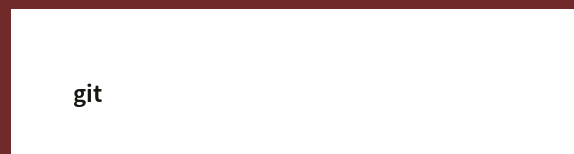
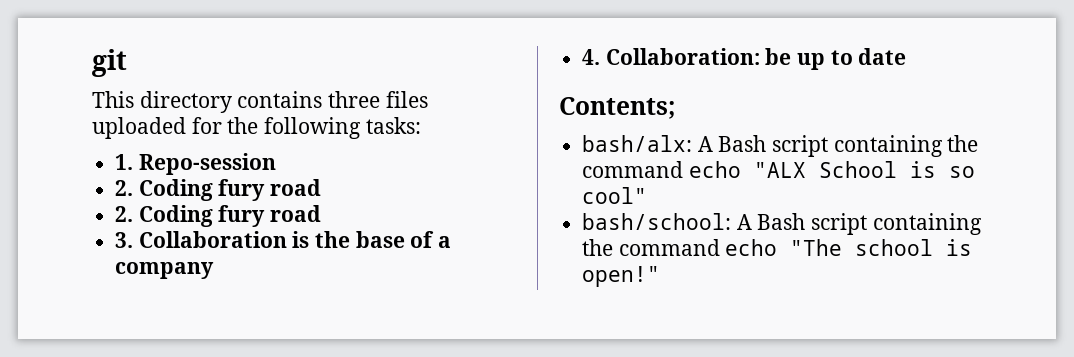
(102, 95) none -> [92,91,428,113] [92,117,421,139] [115,153,276,175] [115,179,322,201] [115,205,322,227] [115,231,452,248] [115,262,215,279] [582,48,907,70] [559,97,675,119] [582,135,979,157] [582,161,975,178] [582,187,648,204] [582,213,982,235] [582,239,973,256] [582,266,661,287] // This directory contains three files uploaded for the following tasks: // 1. Repo-session // 2. Coding fury road // 2. Coding fury road // 3. Collaboration is the base of a company // 4. Collaboration: be up to date // Contents; // bash/alx: A Bash script containing the command echo "ALX School is so cool" // bash/school: A Bash script containing the command echo "The school is open!"

